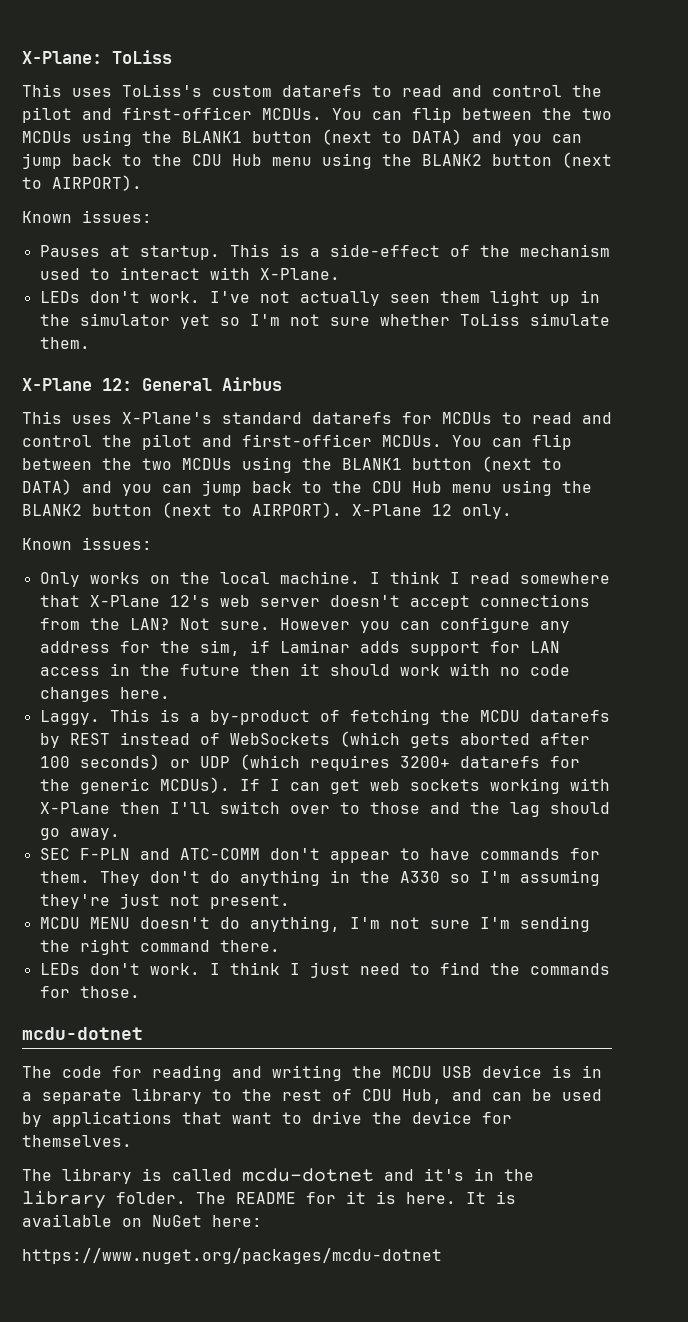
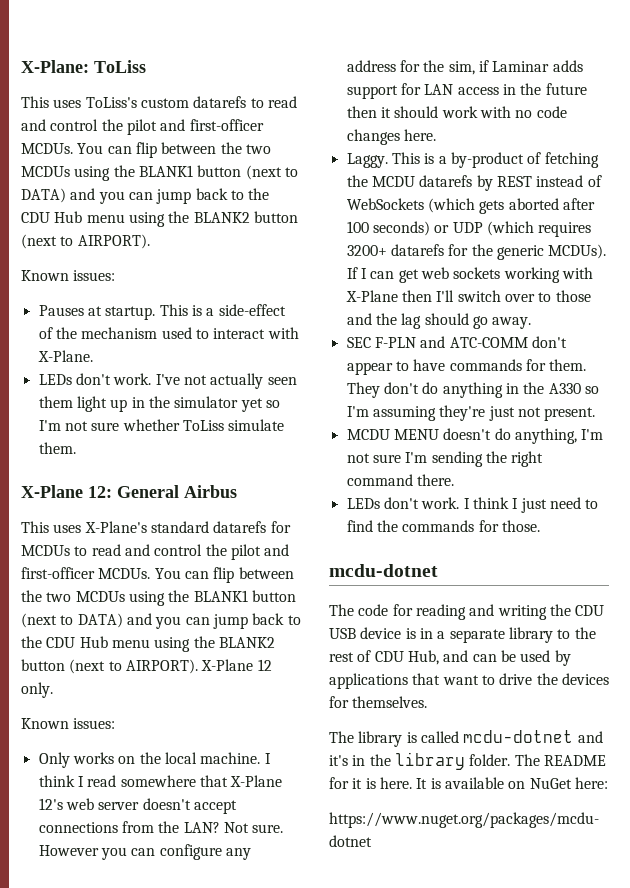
[392,1066,432,1078] MCDU -> [575,605,605,616] CDU
[412,1111,472,1124] device -> [561,673,609,685] devices

